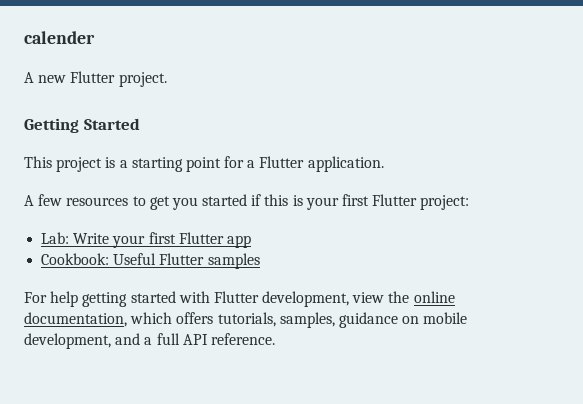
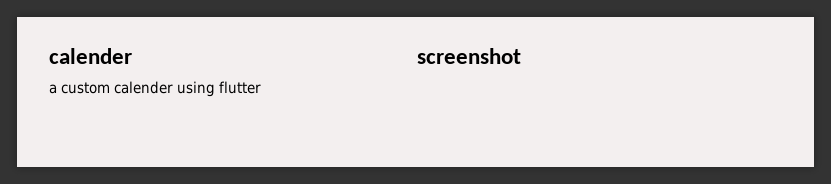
[24,71,167,87] [24,118,140,133] [24,156,384,172] [24,194,470,210] [41,232,251,248] [41,253,260,269] [24,291,455,307] [24,312,468,328] [24,333,275,349] A new Flutter project. // Getting Started // This project is a starting point for a Flutter application. // A few resources to get you started if this is your first Flutter project: // Lab: Write your first Flutter app // Cookbook: Useful Flutter samples // For help getting started with Flutter development, view the online documentation, which offers tutorials, samples, guidance on mobile development, and a full API reference. -> [49,81,261,97] [417,48,521,64] a custom calender using flutter // screenshot

